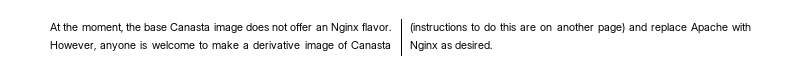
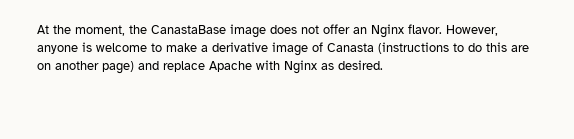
[144,23,211,31] base Canasta -> [151,25,226,34] CanastaBase

